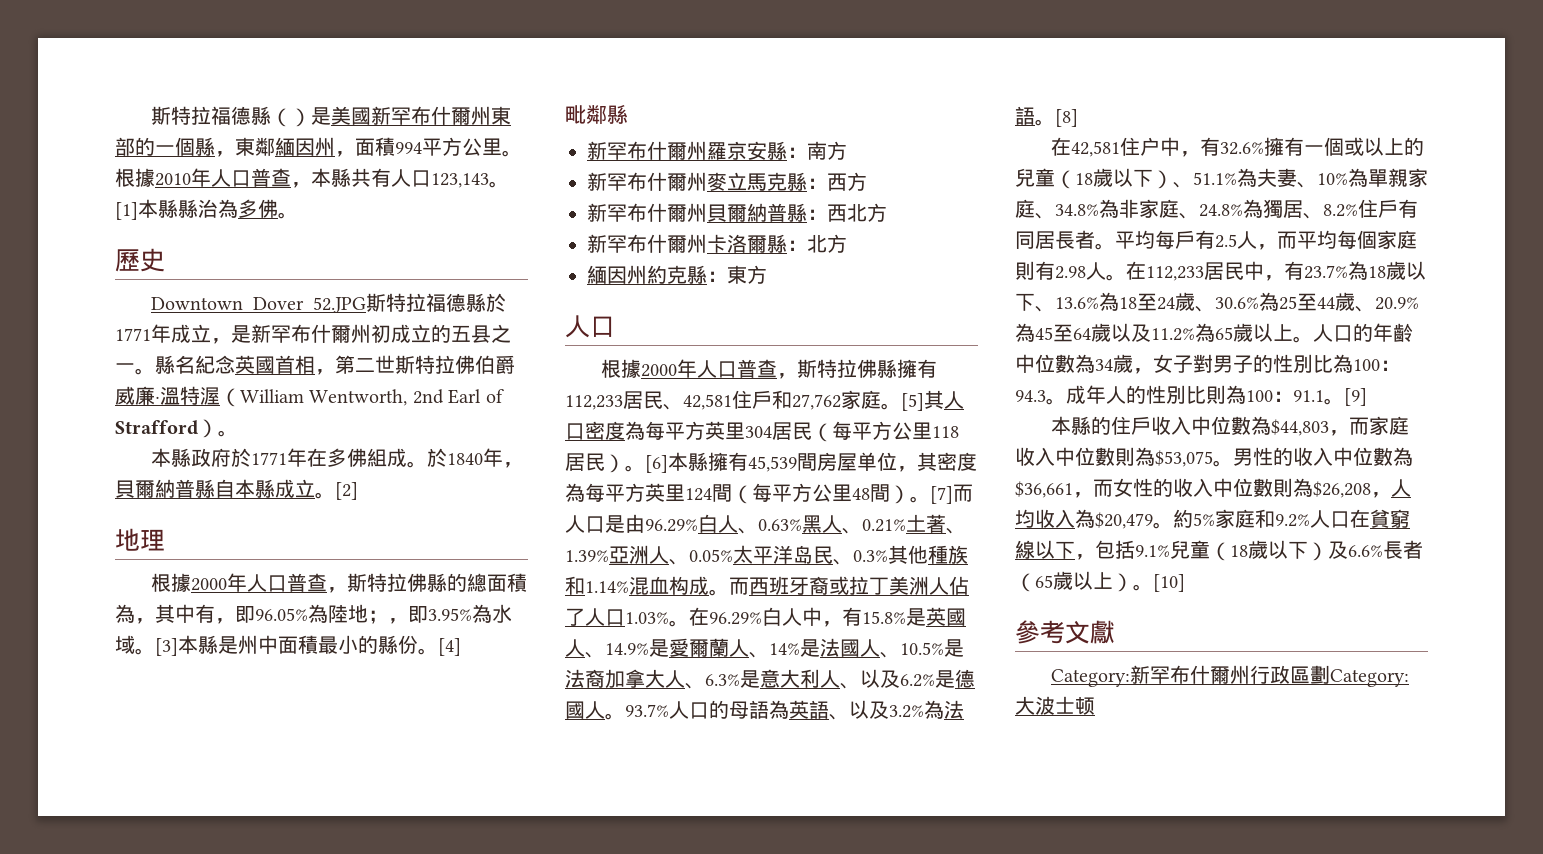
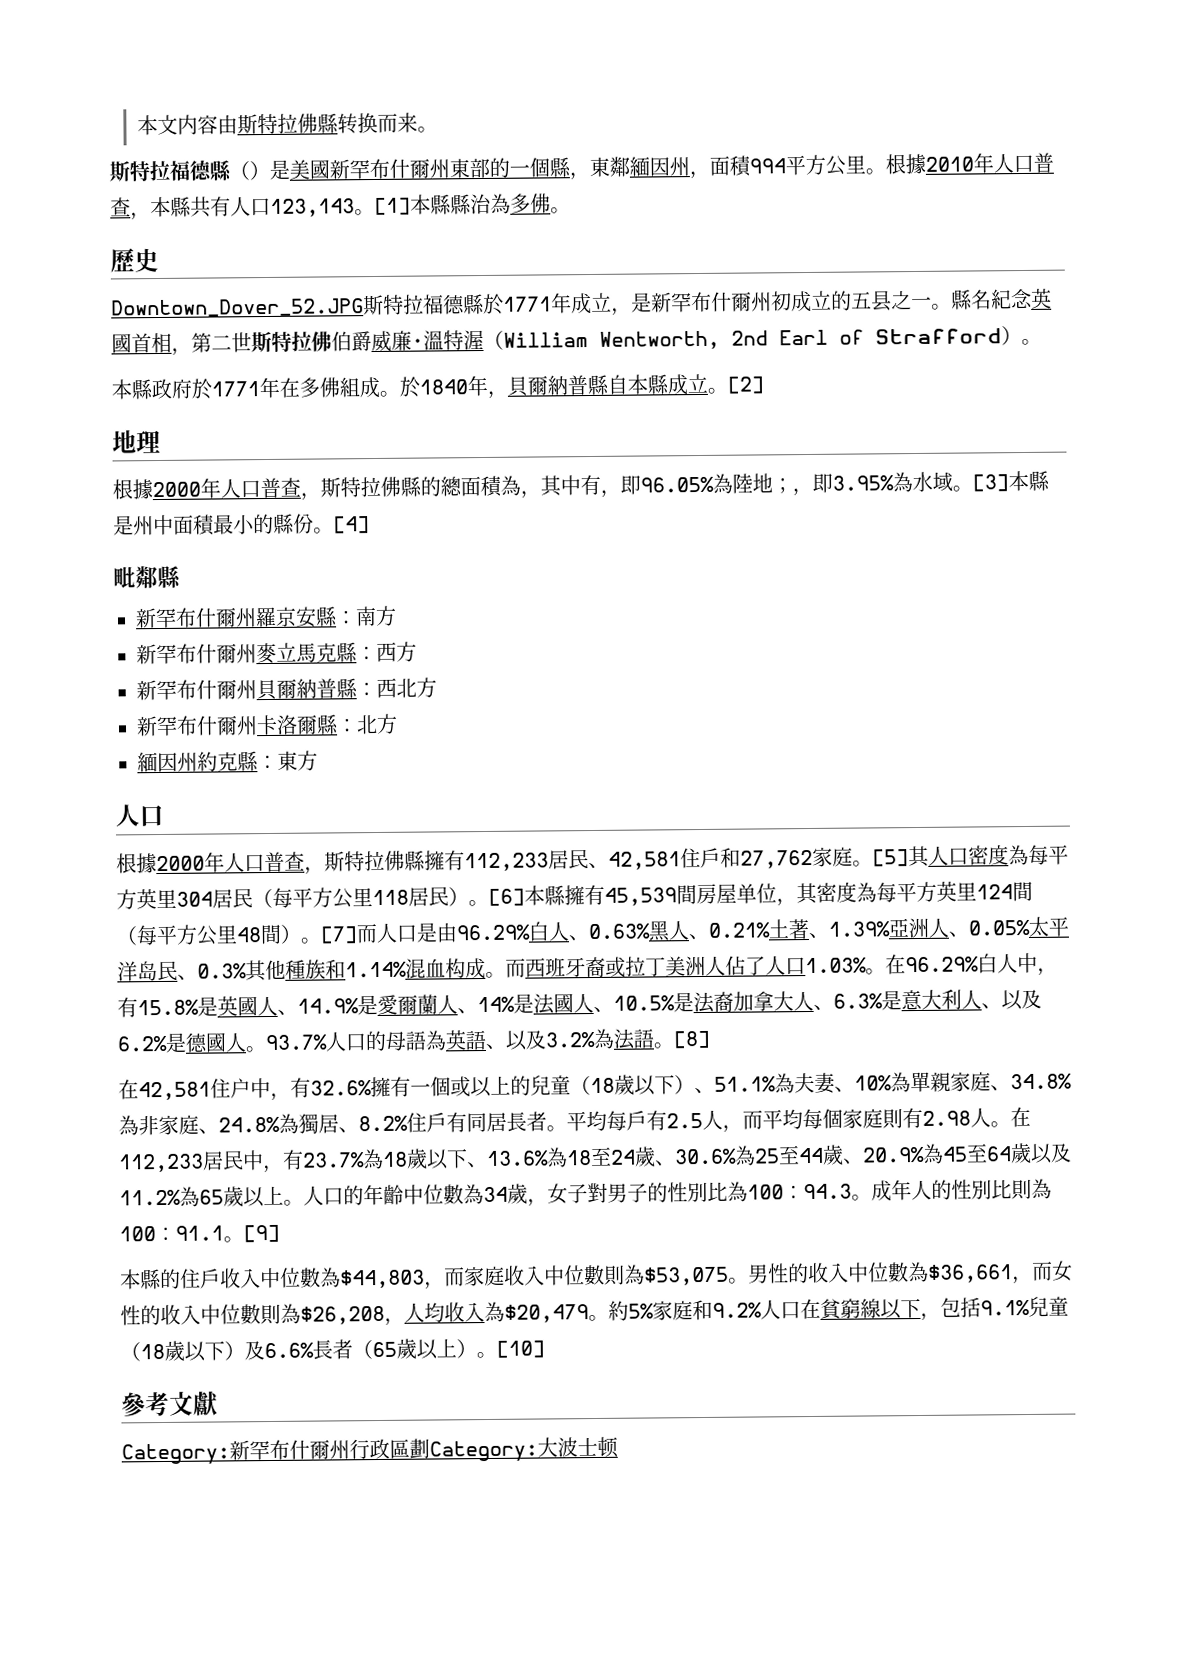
(150, 115) none -> [137,112,439,136] 本文内容由斯特拉佛縣转换而来。 //

